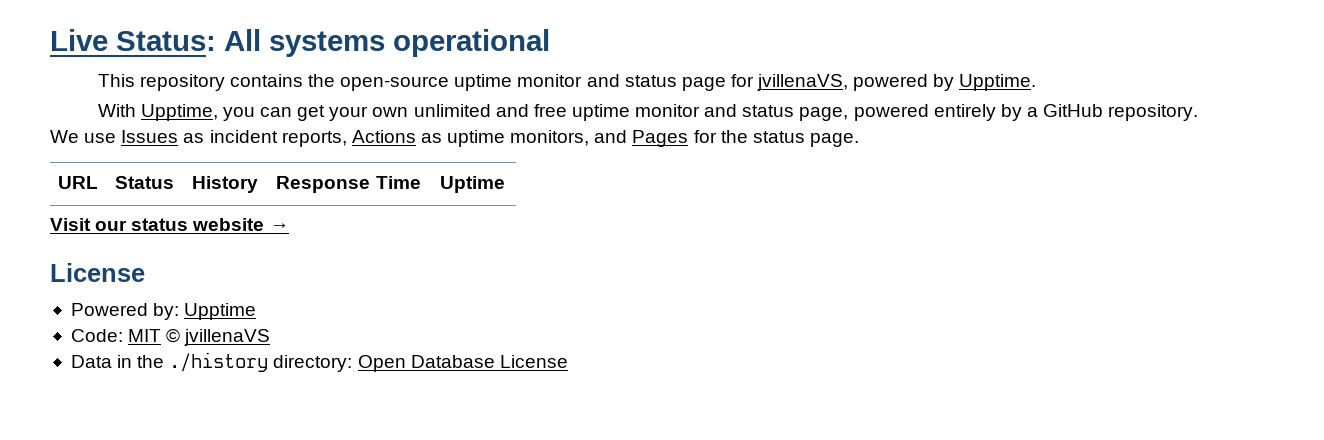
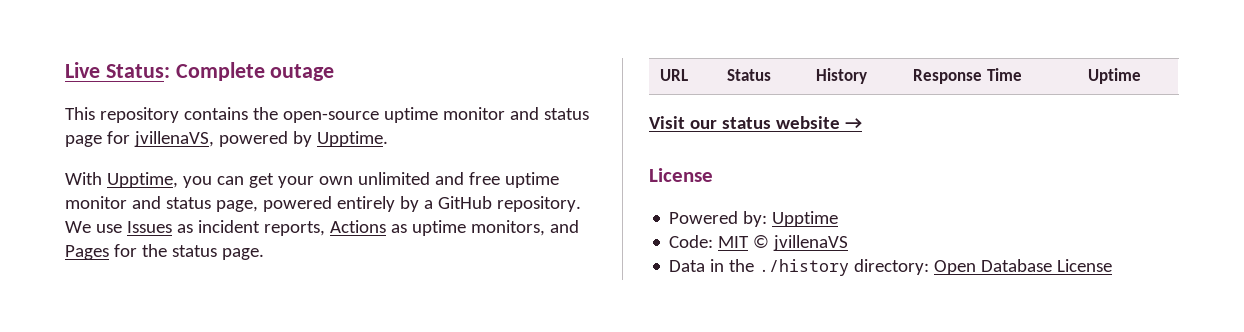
[224,29,550,57] All systems operational -> [175,62,335,81] Complete outage

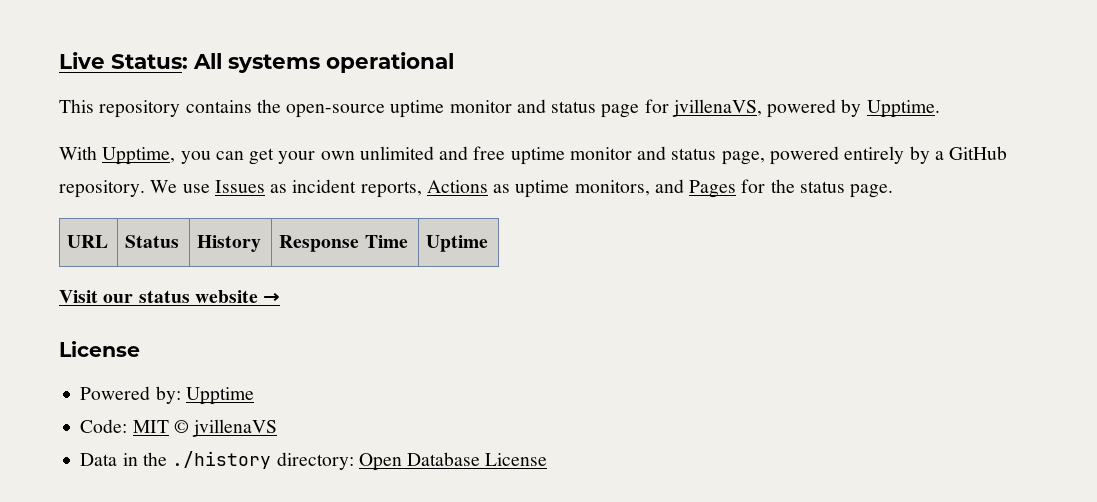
[175,62,335,81] Complete outage -> [193,52,454,73] All systems operational

